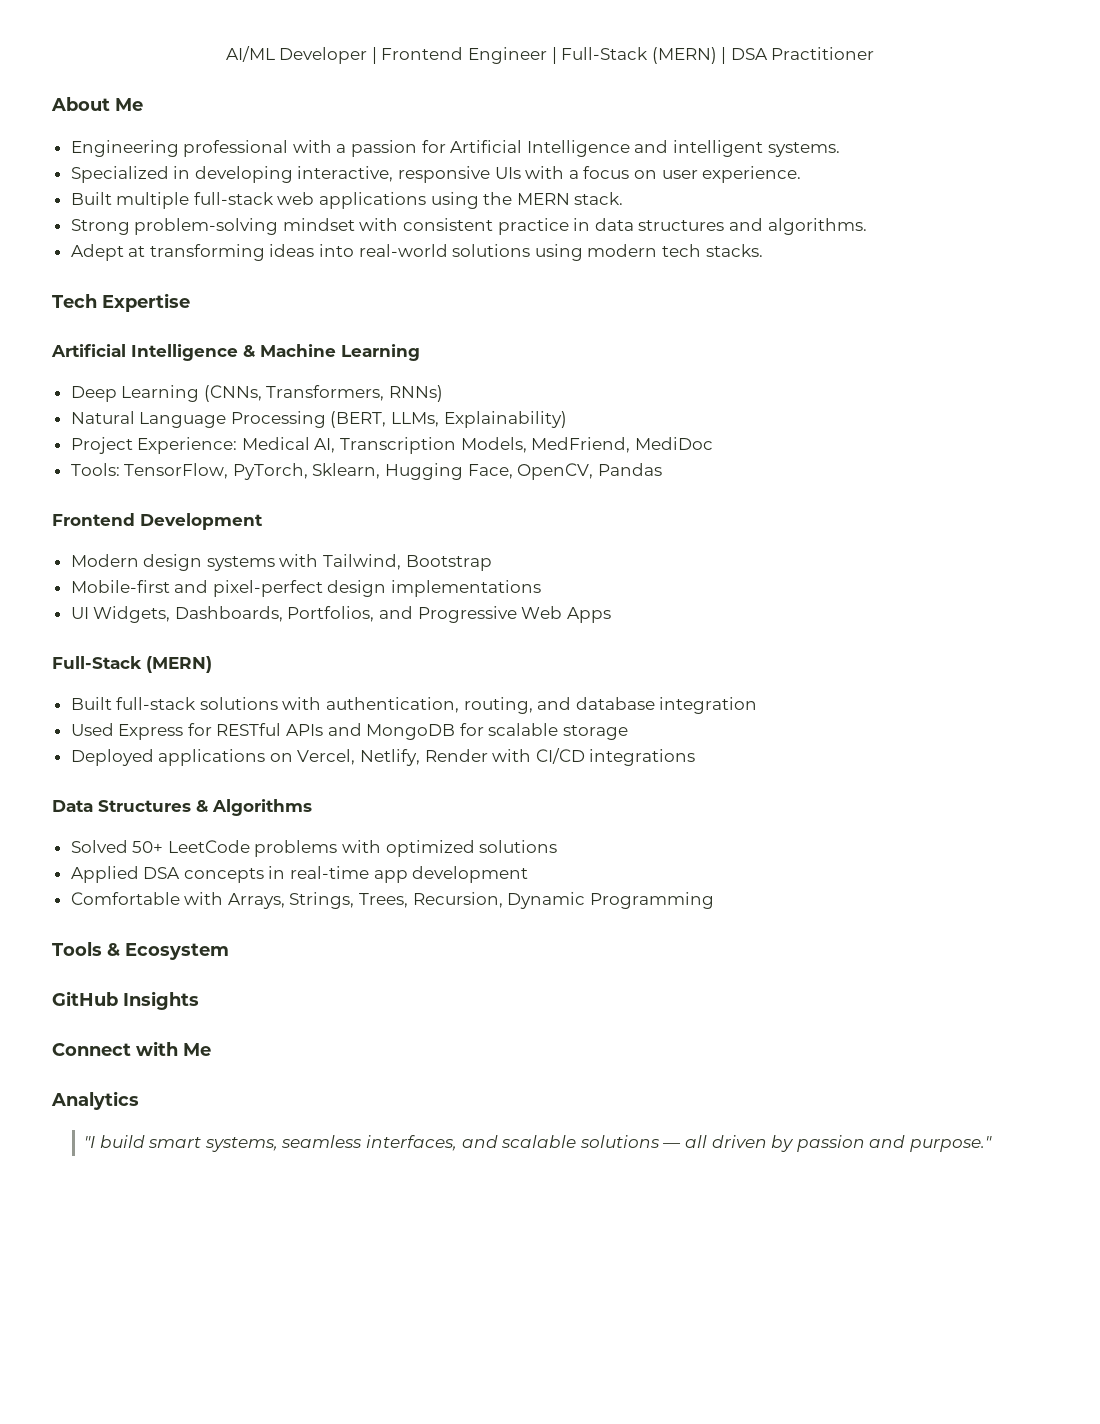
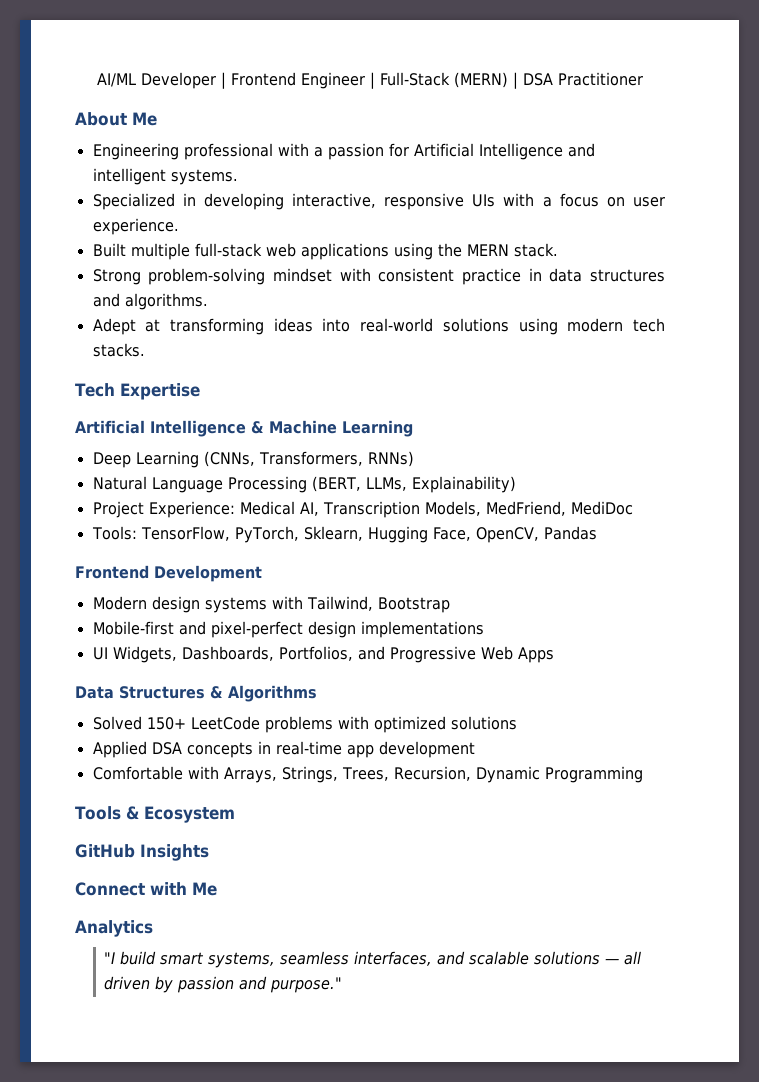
[52,656,212,673] [70,697,758,714] [70,723,629,740] [70,748,696,766] // Full-Stack (MERN) // Built full-stack solutions with authentication, routing, and database integration // Used Express for RESTful APIs and MongoDB for scalable storage // Deployed applications on Vercel, Netlify, Render with CI/CD integrations -> (554, 655) none
[132,841,164,853] 50+ -> [146,717,186,730] 150+

